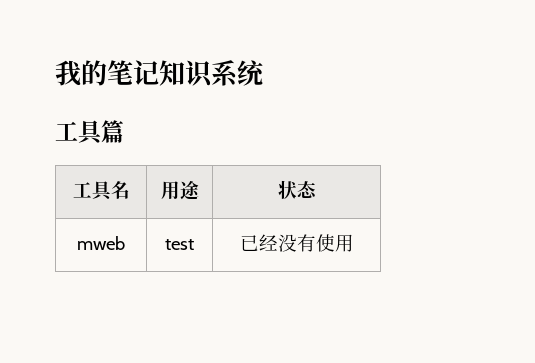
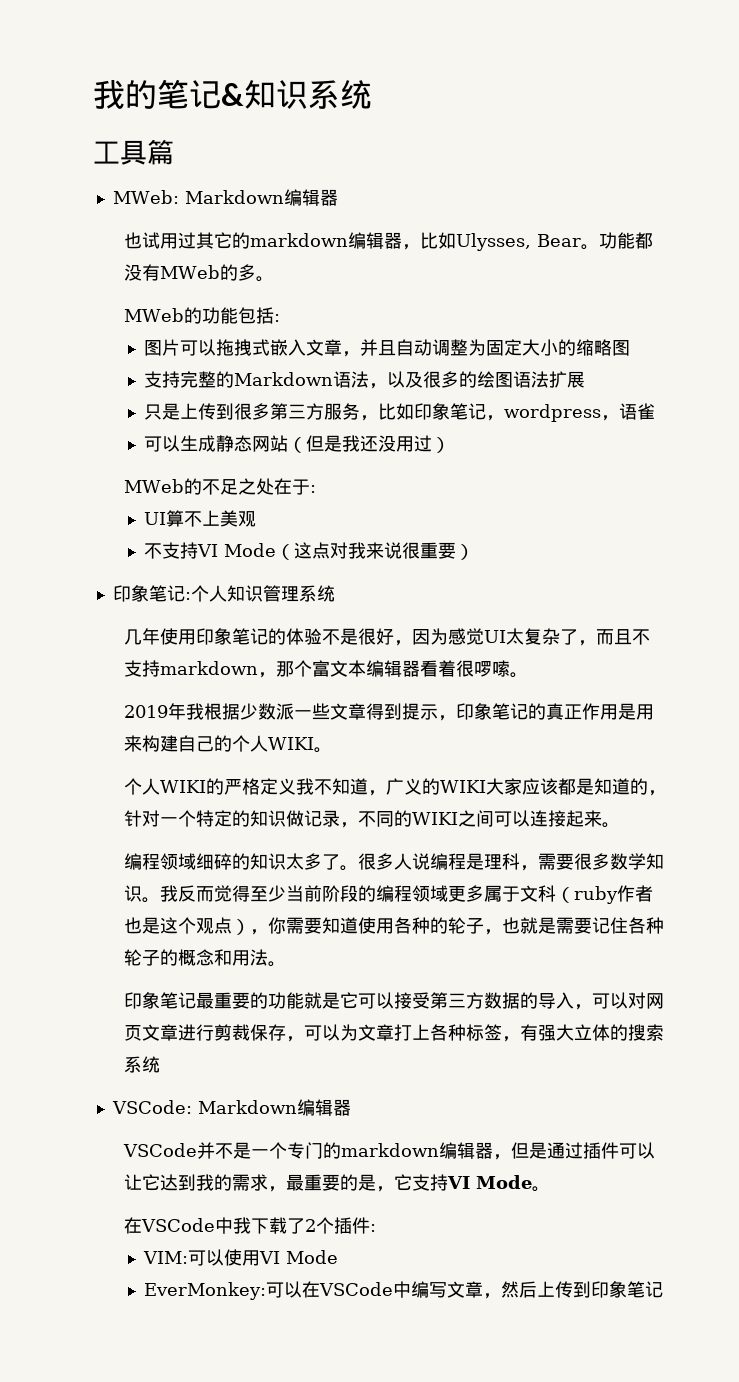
(159, 72) none -> [221,83,244,106] &
[72,181,130,201] [160,181,199,200] [277,180,317,199] [77,236,125,250] [165,239,194,250] [239,234,354,252] // 工具名 | 用途 | 状态 // mweb | test | 已经没有使用 -> [112,189,338,206] [123,232,653,251] [123,264,274,282] [123,307,280,324] [143,339,630,357] [143,371,585,389] [143,403,655,422] [143,435,450,453] [123,478,316,495] [143,510,256,527] [143,542,474,560] [112,585,335,602] [123,628,650,646] [123,660,528,678] [123,703,654,721] [123,735,332,753] [123,778,666,796] [123,810,620,828] [123,853,664,871] [123,885,653,904] [123,917,664,935] [123,949,286,967] [123,992,664,1010] [123,1024,664,1042] [123,1056,160,1073] [111,1099,351,1116] [122,1142,655,1160] [123,1174,550,1192] [123,1217,376,1234] [142,1249,338,1266] [143,1281,663,1300] // MWeb: Markdown编辑器 // 也试用过其它的markdown编辑器，比如Ulysses, Bear。功能都没有MWeb的多。 // MWeb的功能包括: // 图片可以拖拽式嵌入文章，并且自动调整为固定大小的缩略图 // 支持完整的Markdown语法，以及很多的绘图语法扩展 // 只是上传到很多第三方服务，比如印象笔记，wordpress，语雀 // 可以生成静态网站（但是我还没用过） // MWeb的不足之处在于: // UI算不上美观 // 不支持VI Mode（这点对我来说很重要） // 印象笔记:个人知识管理系统 // 几年使用印象笔记的体验不是很好，因为感觉UI太复杂了，而且不支持markdown，那个富文本编辑器看着很啰嗦。 // 2019年我根据少数派一些文章得到提示，印象笔记的真正作用是用来构建自己的个人WIKI。 // 个人WIKI的严格定义我不知道，广义的WIKI大家应该都是知道的，针对一个特定的知识做记录，不同的WIKI之间可以连接起来。 // 编程领域细碎的知识太多了。很多人说编程是理科，需要很多数学知识。我反而觉得至少当前阶段的编程领域更多属于文科（ruby作者也是这个观点），你需要知道使用各种的轮子，也就是需要记住各种轮子的概念和用法。 // 印象笔记最重要的功能就是它可以接受第三方数据的导入，可以对网页文章进行剪裁保存，可以为文章打上各种标签，有强大立体的搜索系统 // VSCode: Markdown编辑器 // VSCode并不是一个专门的markdown编辑器，但是通过插件可以让它达到我的需求，最重要的是，它支持VI Mode。 // 在VSCode中我下载了2个插件: // VIM:可以使用VI Mode // EverMonkey:可以在VSCode中编写文章，然后上传到印象笔记

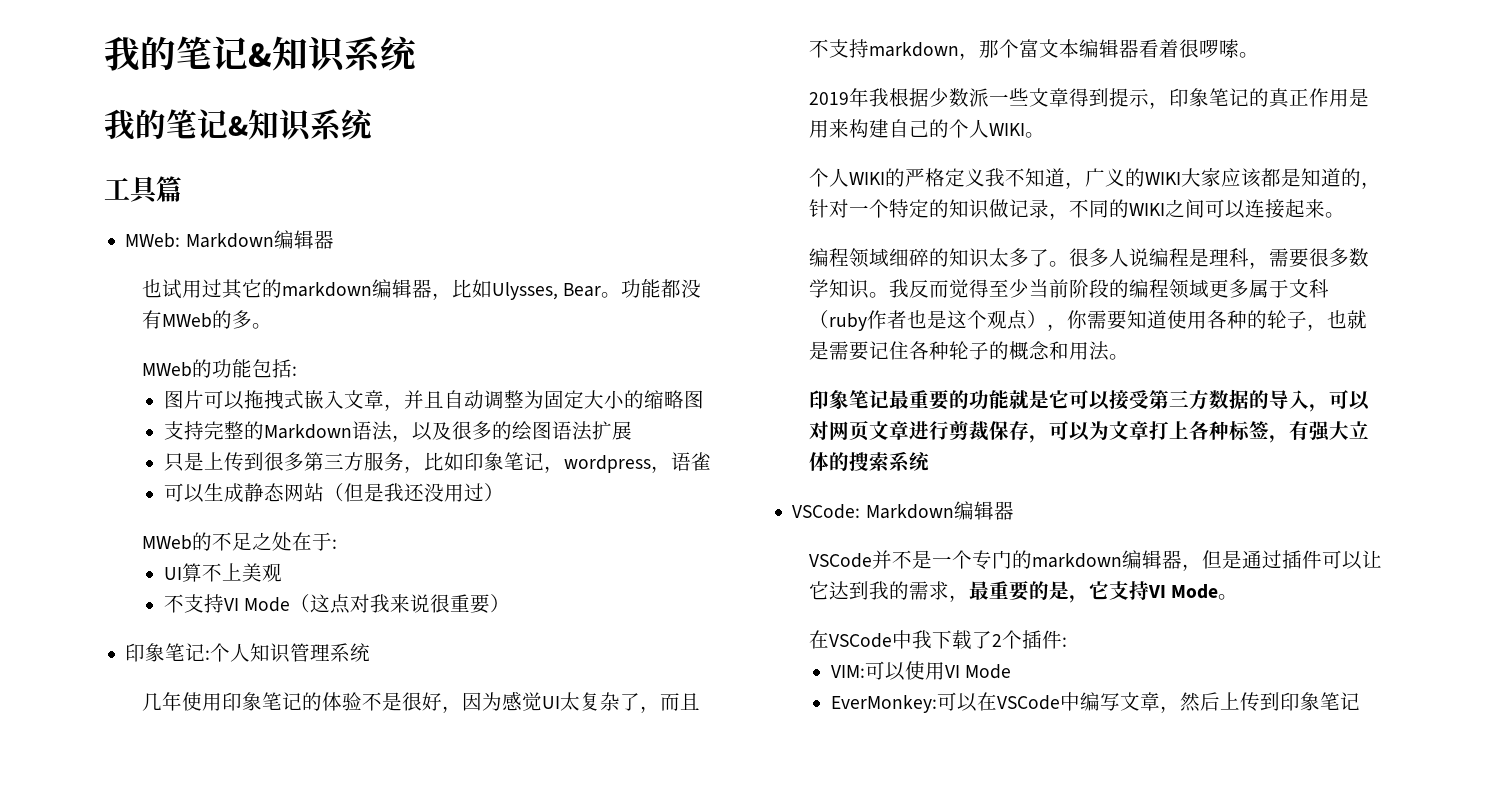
[93,79,372,109] 我的笔记&知识系统 -> [104,36,418,73] [104,109,373,142] 我的笔记&知识系统 // 我的笔记&知识系统

